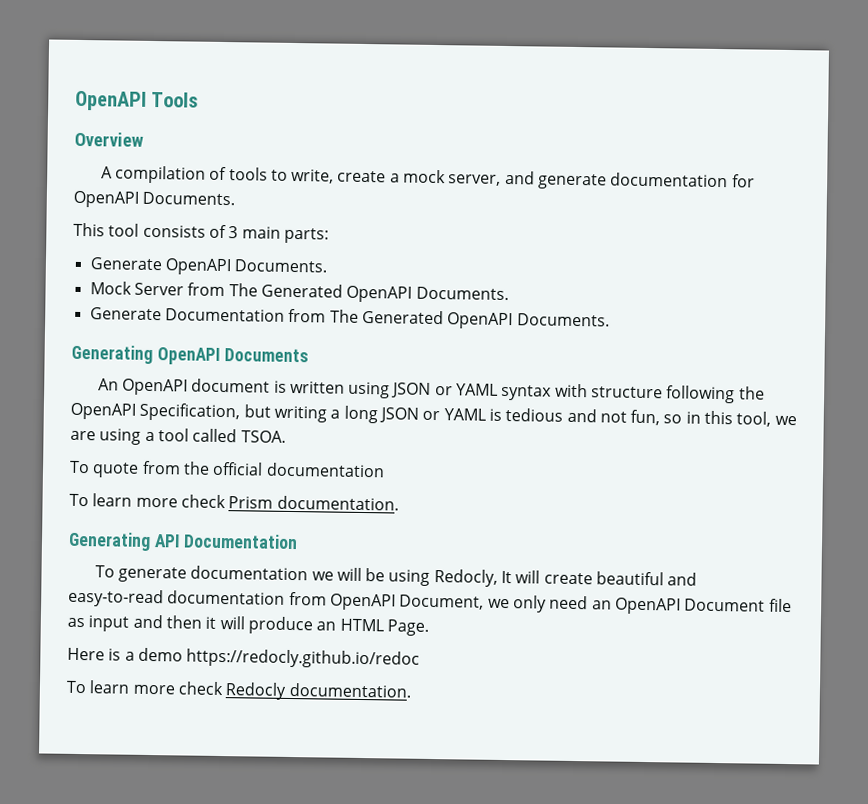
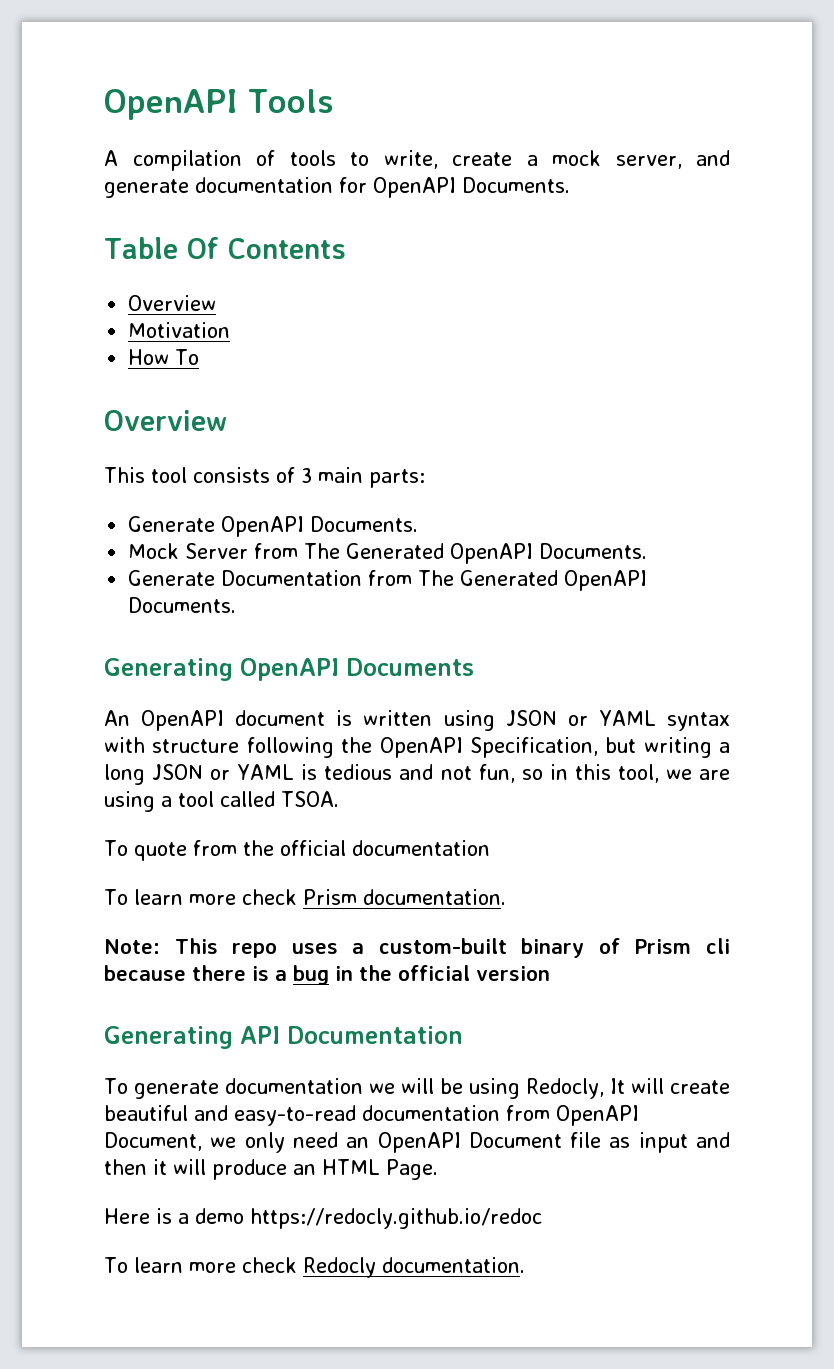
[74,131,144,147] // Overview -> (334, 101) none
(236, 198) none -> [104,237,346,259] [128,295,217,311] [128,322,231,338] [128,349,200,365] [104,410,227,431] // Table Of Contents // Overview // Motivation // How To // Overview
(399, 503) none -> [104,938,730,958] [104,965,550,985] // Note: This repo uses a custom-built binary of Prism cli because there is a bug in the official version

